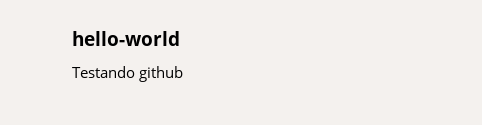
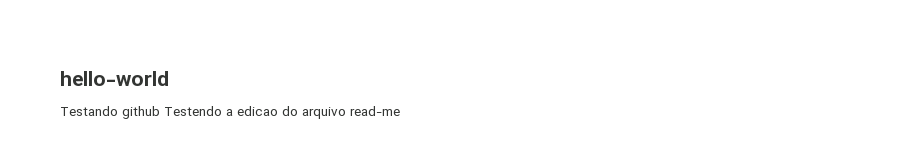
(184, 74) none -> [164,106,400,119] Testendo a edicao do arquivo read-me

